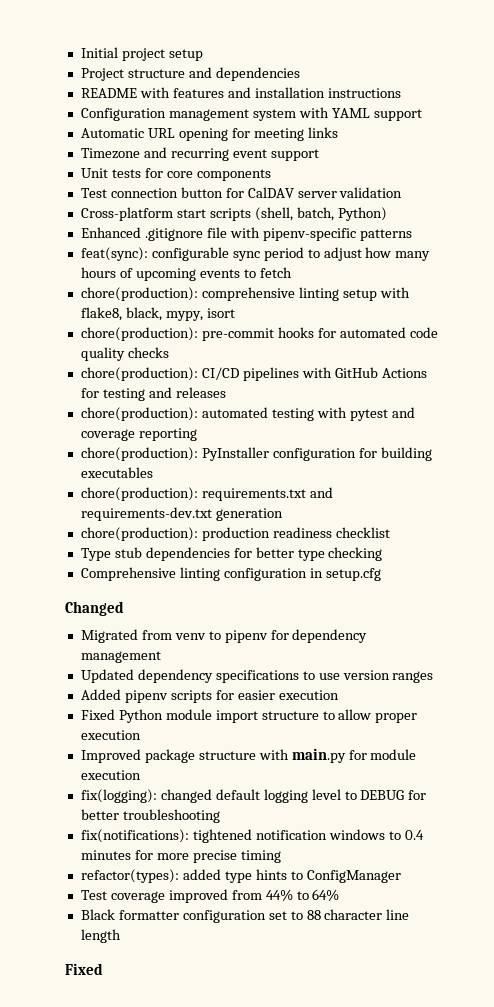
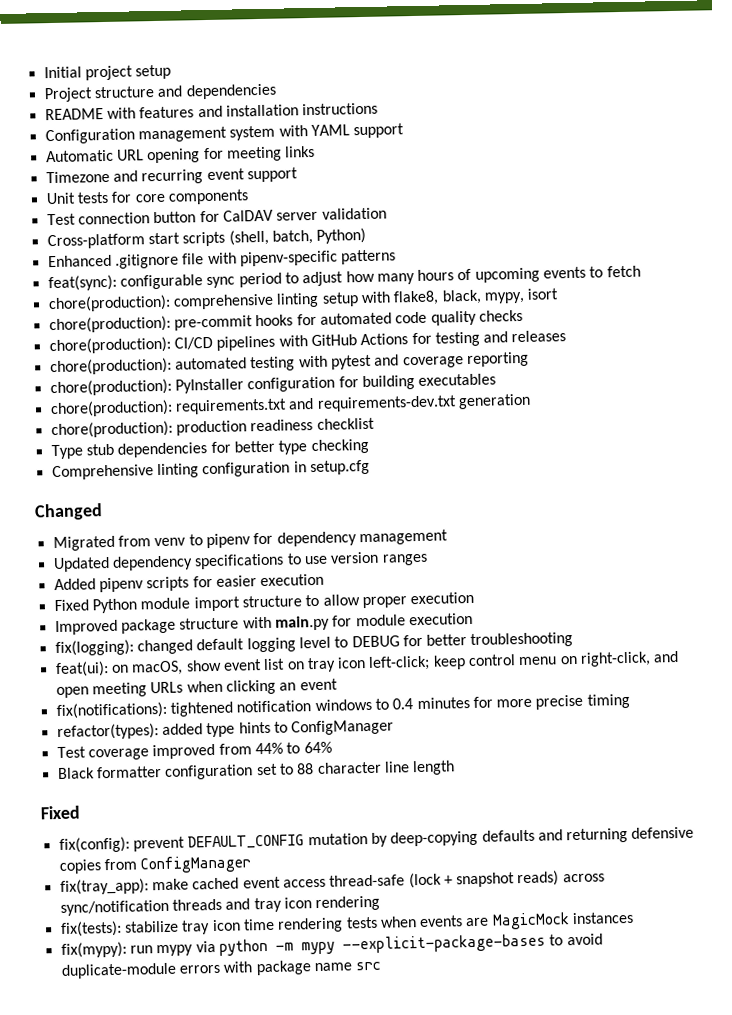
(220, 816) none -> [54,650,680,678] [55,678,338,699] // feat(ui): on macOS, show event list on tray icon left-click; keep control menu on right-click, and open meeting URLs when clicking an event
(103, 969) none -> [58,826,695,854] [58,855,253,875] [59,870,605,896] [59,895,381,917] [59,911,635,938] [60,933,603,958] [60,960,382,979] // fix(config): prevent DEFAULT_CONFIG mutation by deep-copying defaults and returning defensive copies from ConfigManager // fix(tray_app): make cached event access thread-safe (lock + snapshot reads) across sync/notification threads and tray icon rendering // fix(tests): stabilize tray icon time rendering tests when events are MagicMock instances // fix(mypy): run mypy via python -m mypy --explicit-package-bases to avoid duplicate-module errors with package name src

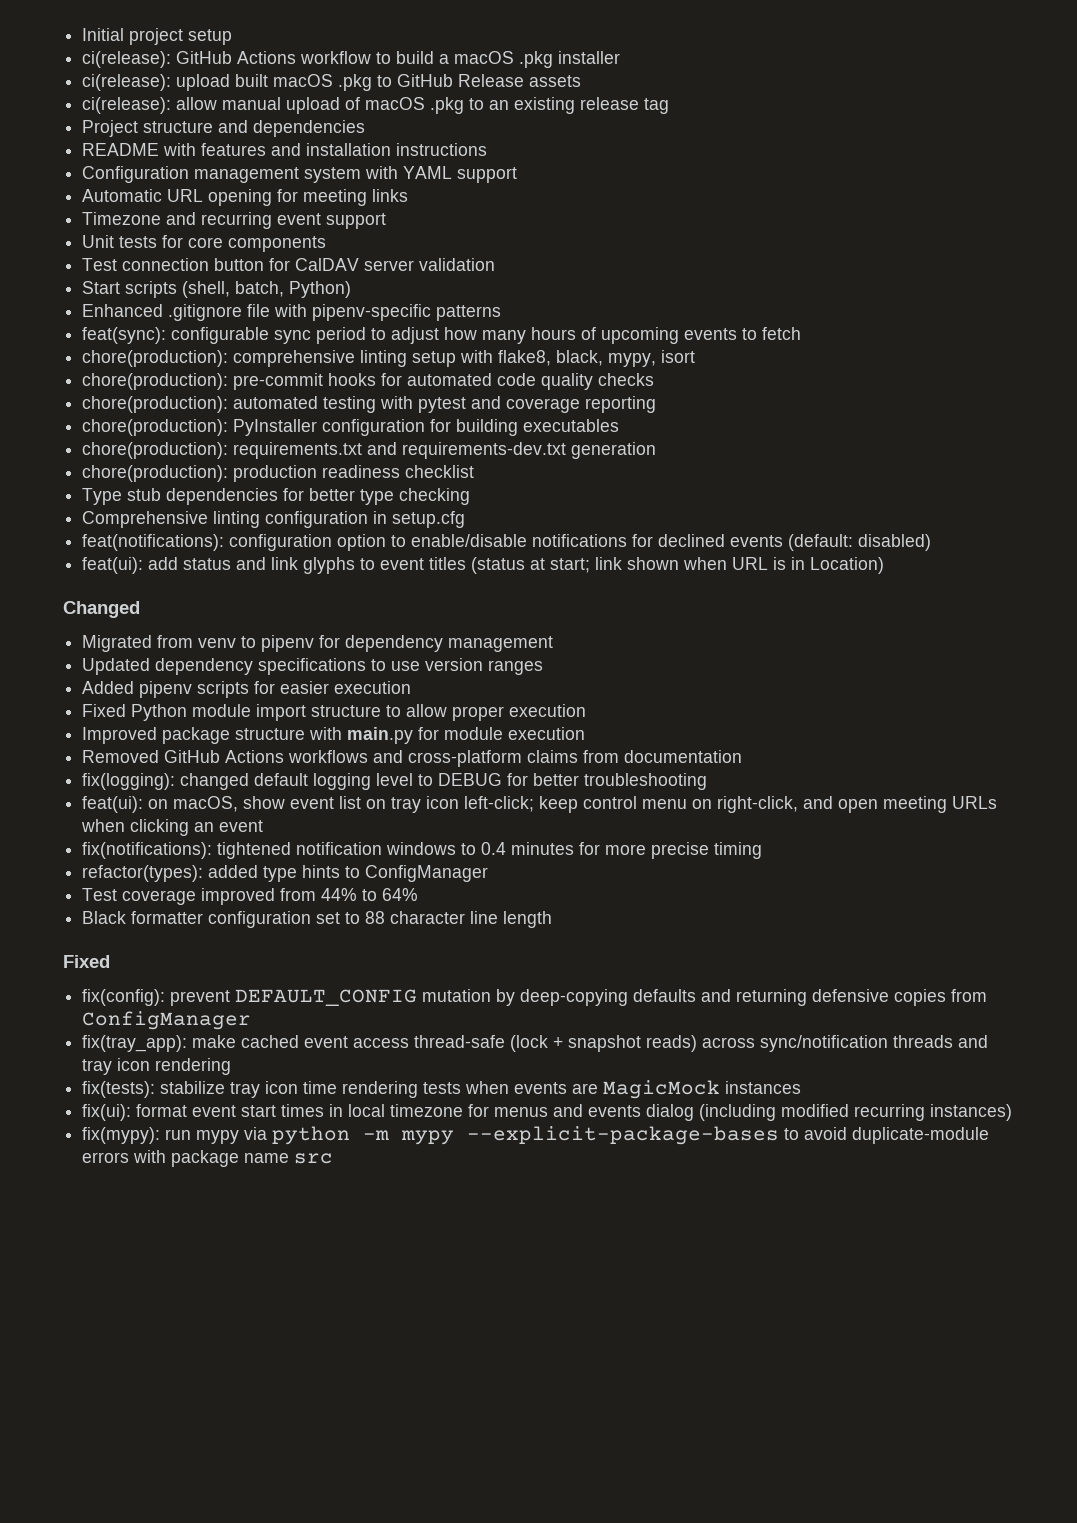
(172, 72) none -> [82,51,621,68] [82,74,582,91] [82,97,670,114] // ci(release): GitHub Actions workflow to build a macOS .pkg installer // ci(release): upload built macOS .pkg to GitHub Release assets // ci(release): allow manual upload of macOS .pkg to an existing release tag
[46,232,180,250] Cross-platform start -> [82,281,121,294] Start
[48,330,567,355] // chore(production): CI/CD pipelines with GitHub Actions for testing and releases -> (655, 379) none
(370, 467) none -> [82,534,932,551] [82,557,885,574] // feat(notifications): configuration option to enable/disable notifications for declined events (default: disabled) // feat(ui): add status and link glyphs to event titles (status at start; link shown when URL is in Location)
(473, 619) none -> [82,750,743,767] // Removed GitHub Actions workflows and cross-platform claims from documentation
(635, 918) none -> [82,1104,1013,1121] // fix(ui): format event start times in local timezone for menus and events dialog (including modified recurring instances)

